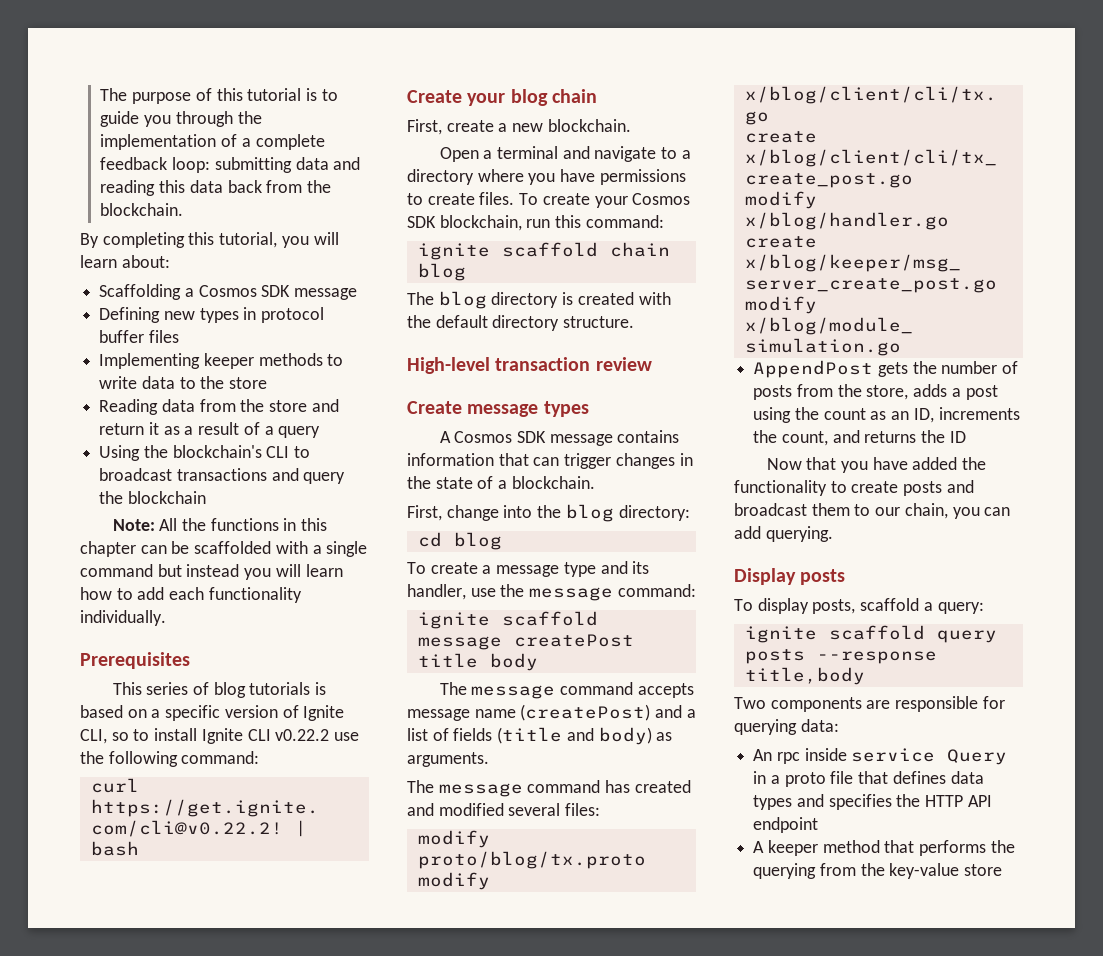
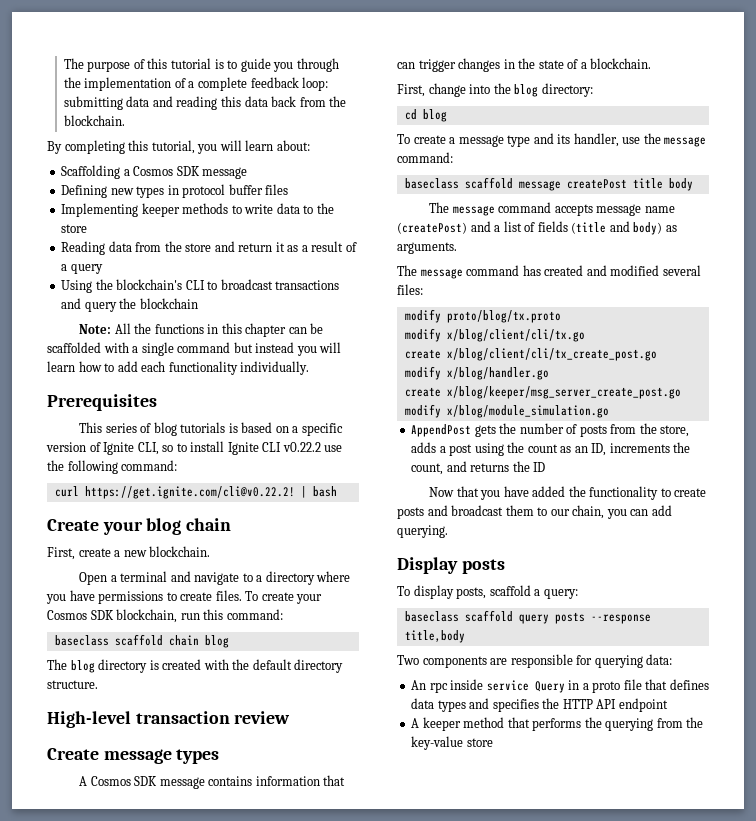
[417,243,490,260] ignite -> [54,635,109,646] baseclass
[417,612,490,629] ignite -> [404,178,459,189] baseclass
[744,626,817,643] ignite -> [404,611,459,622] baseclass

